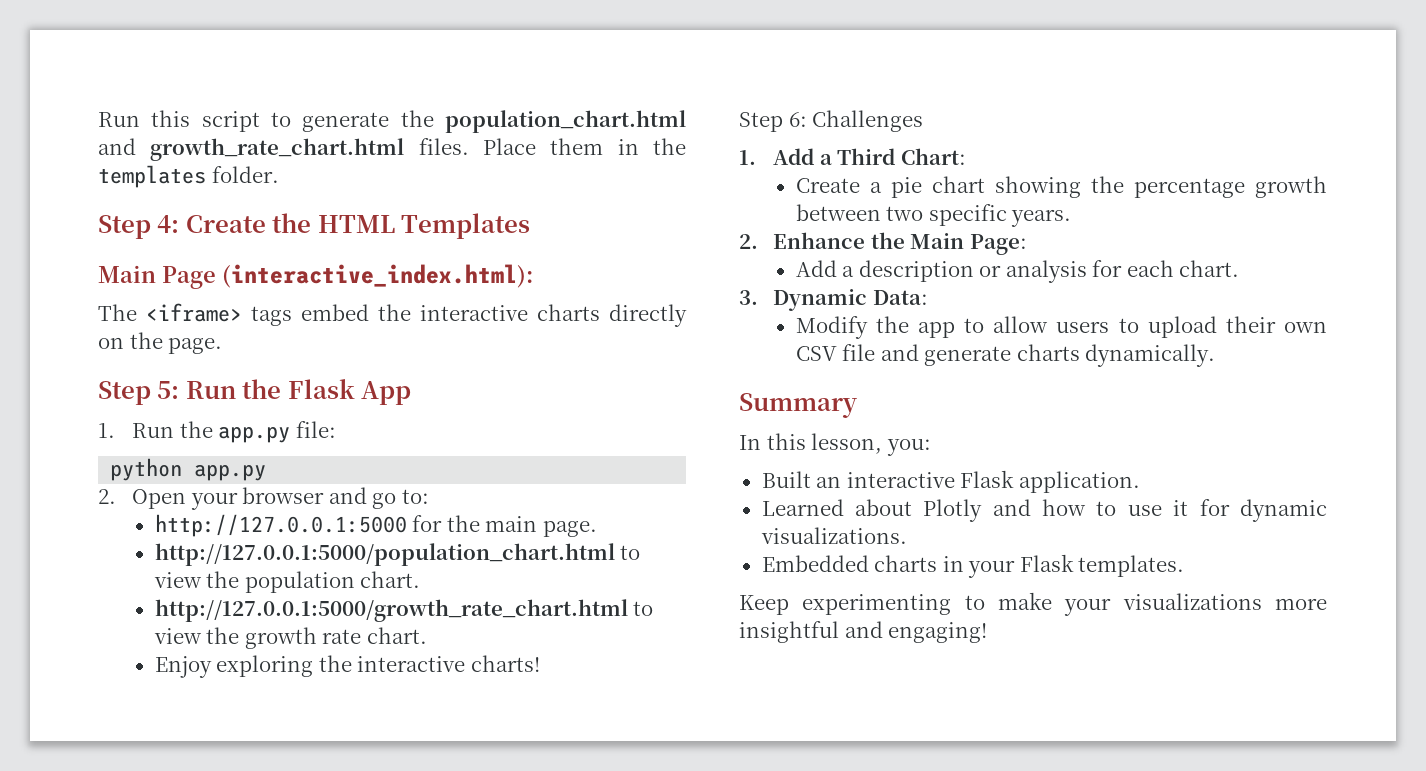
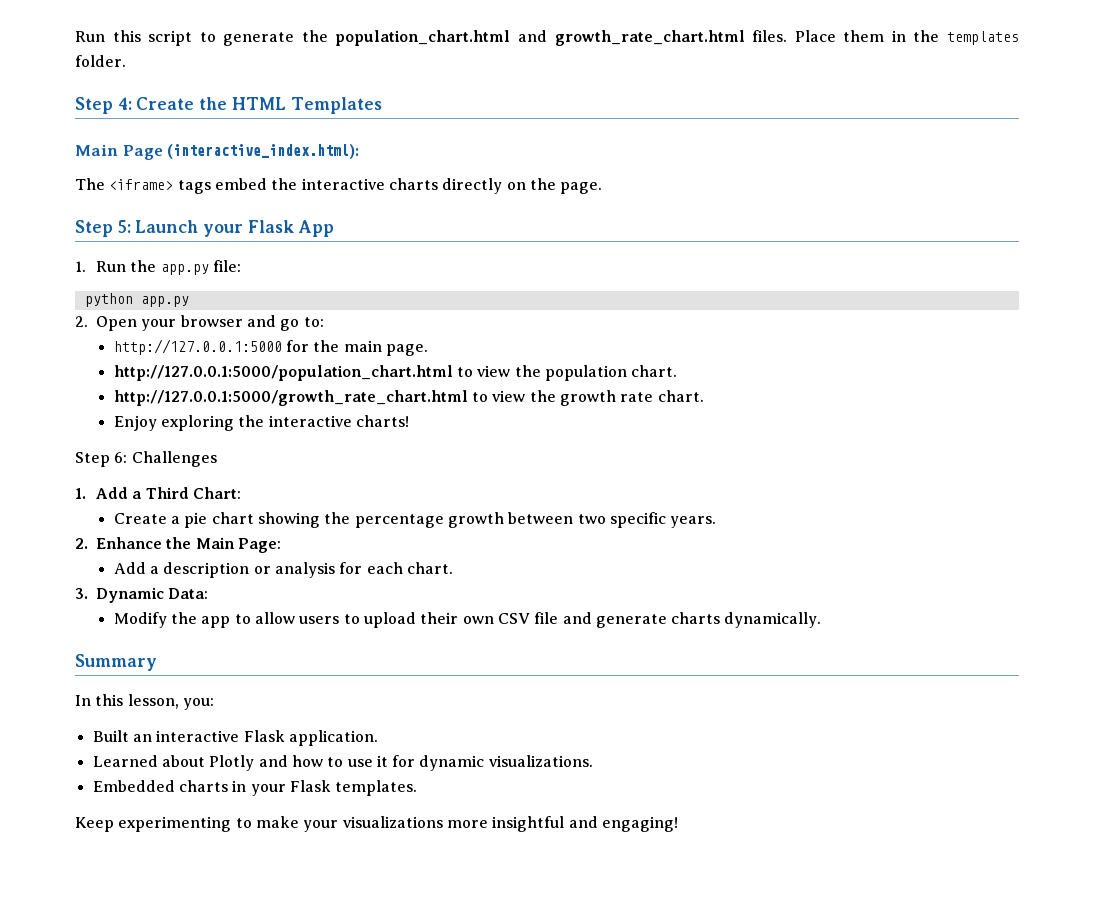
[185,379,282,399] Run the -> [135,220,244,237] Launch your

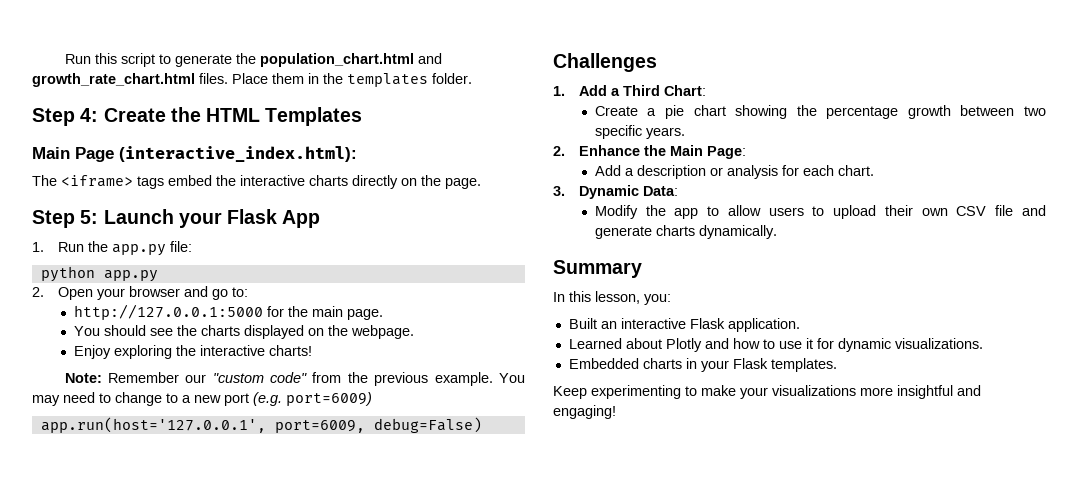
[113,365,678,381] [113,390,704,406] http://127.0.0.1:5000/population_chart.html to view the population chart. // http://127.0.0.1:5000/growth_rate_chart.html to view the growth rate chart. -> [73,325,414,339] You should see the charts displayed on the webpage.
[75,452,128,467] Step 6: -> [64,372,525,386] [32,392,372,406] [40,417,482,433] Note: Remember our "custom code" from the previous example. You may need to change to a new port (e.g. port=6009) // app.run(host='127.0.0.1', port=6009, debug=False) //

